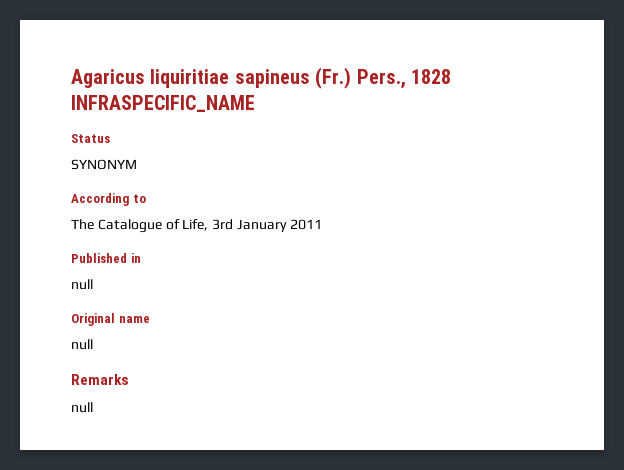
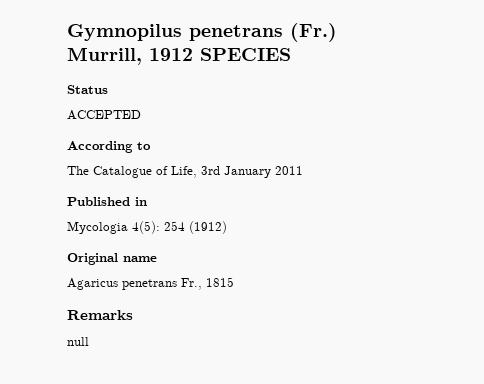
[71,67,451,89] [71,95,255,112] Agaricus liquiritiae sapineus (Fr.) Pers., 1828 INFRASPECIFIC_NAME -> [67,23,337,42] [67,47,291,65] Gymnopilus penetrans (Fr.) Murrill, 1912 SPECIES
[71,159,137,170] SYNONYM -> [67,110,141,120] ACCEPTED
[71,279,93,290] [71,313,150,326] [71,339,93,350] null // Original name // null -> [67,221,227,234] [67,253,157,265] [67,277,234,290] Mycologia 4(5): 254 (1912) // Original name // Agaricus penetrans Fr., 1815

